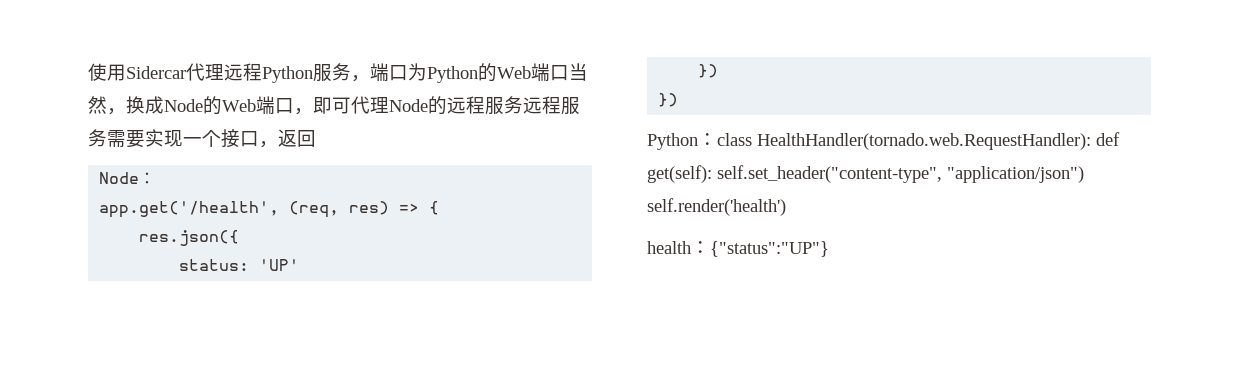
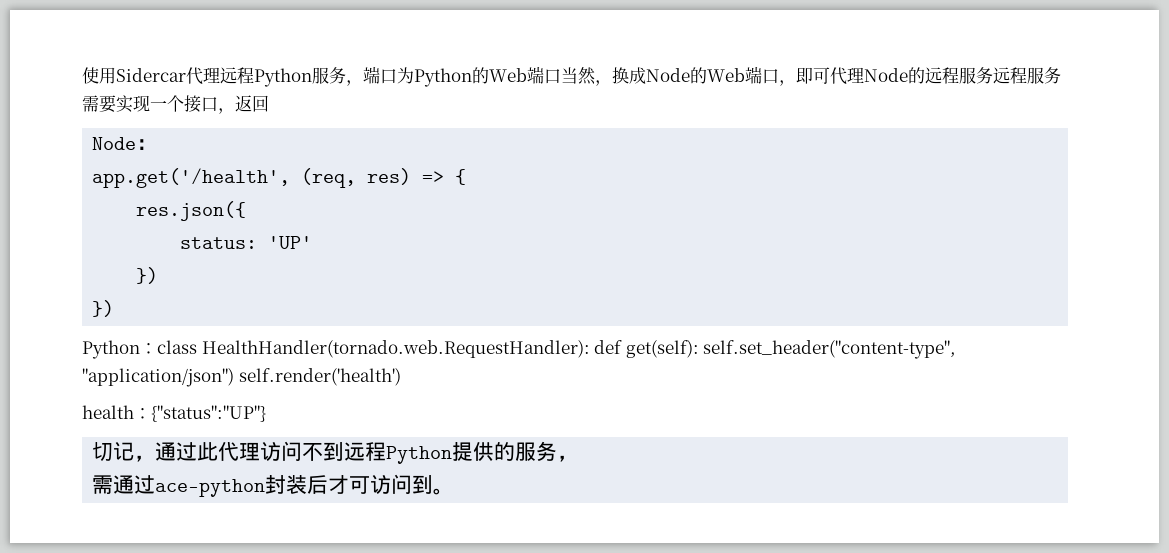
(829, 249) none -> [92,441,579,464] [92,474,455,497] // 切记，通过此代理访问不到远程Python提供的服务， // 需通过ace-python封装后才可访问到。

